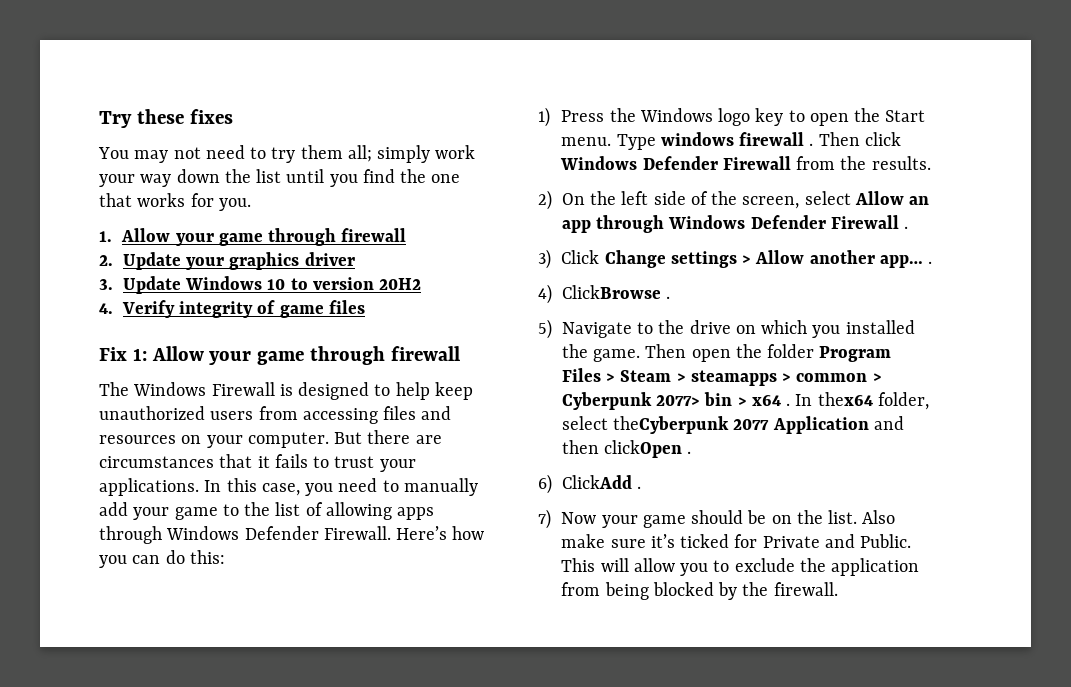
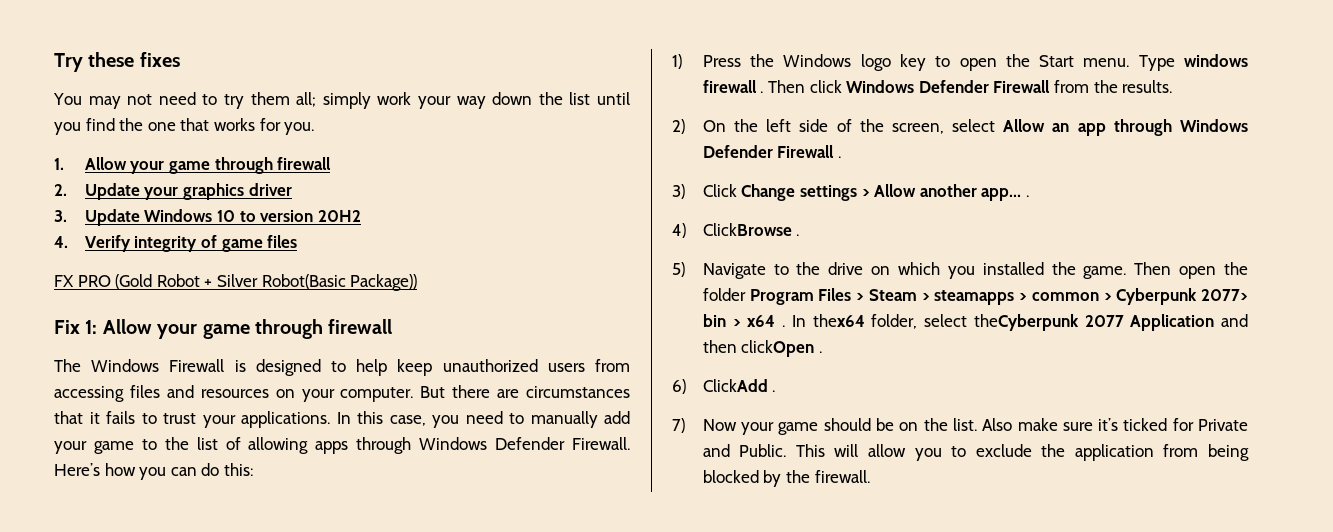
(365, 307) none -> [54,274,418,291] // FX PRO (Gold Robot + Silver Robot(Basic Package))

